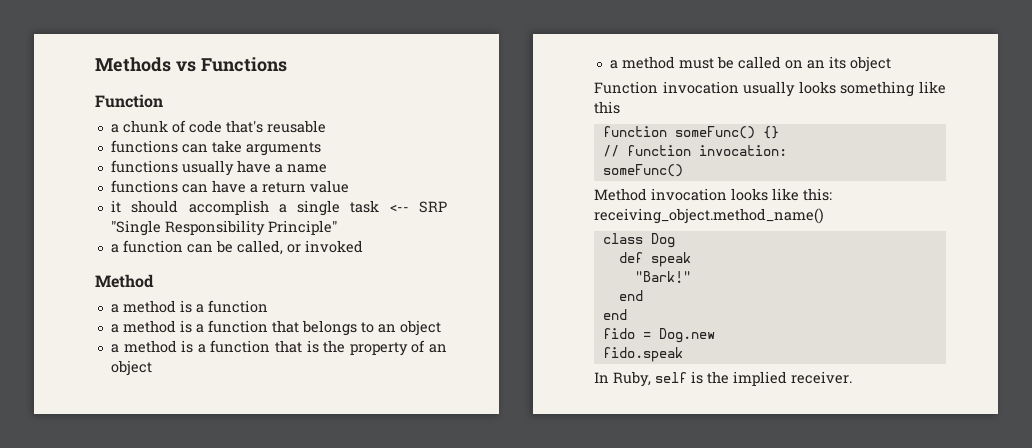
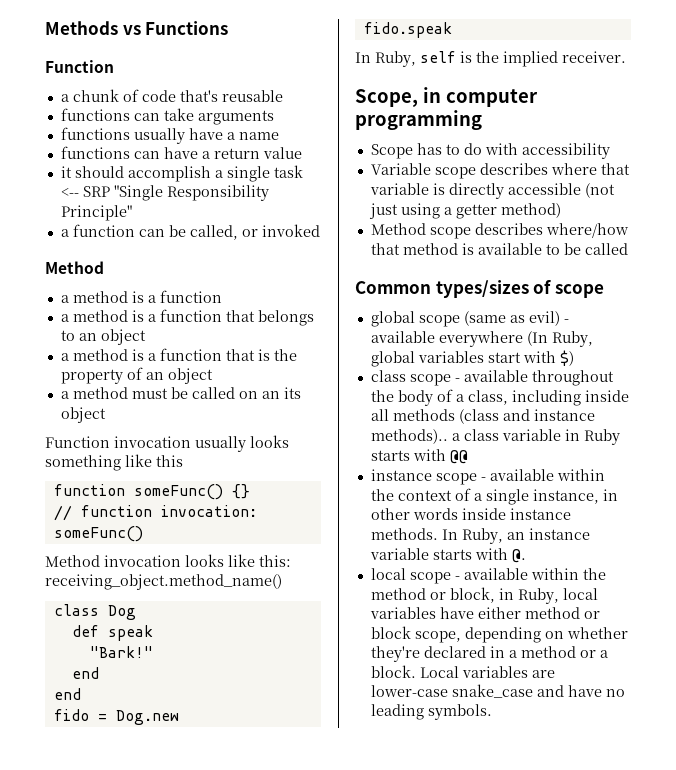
(852, 377) none -> [355,87,538,107] [355,110,482,130] [370,143,610,159] [370,163,630,179] [369,183,615,199] [368,203,561,219] [370,223,629,239] [370,243,628,255] [355,280,604,298] [370,311,569,327] [370,331,593,347] [370,350,574,367] [370,370,614,386] [370,389,629,406] [370,409,595,424] [370,429,620,445] [370,449,468,464] [370,469,605,485] [370,488,618,505] [370,508,571,520] [370,528,590,544] [369,548,526,563] [370,568,606,584] [370,587,598,604] [369,607,600,619] [370,626,628,643] [370,646,608,662] [370,665,555,678] [370,684,625,698] [370,704,492,720] // Scope, in computer programming // Scope has to do with accessibility // Variable scope describes where that variable is directly accessible (not just using a getter method) // Method scope describes where/how that method is available to be called // Common types/sizes of scope // global scope (same as evil) - available everywhere (In Ruby, global variables start with $) // class scope - available throughout the body of a class, including inside all methods (class and instance methods).. a class variable in Ruby starts with @@ // instance scope - available within the context of a single instance, in other words inside instance methods. In Ruby, an instance variable starts with @. // local scope - available within the method or block, in Ruby, local variables have either method or block scope, depending on whether they're declared in a method or a block. Local variables are lower-case snake_case and have no leading symbols.

